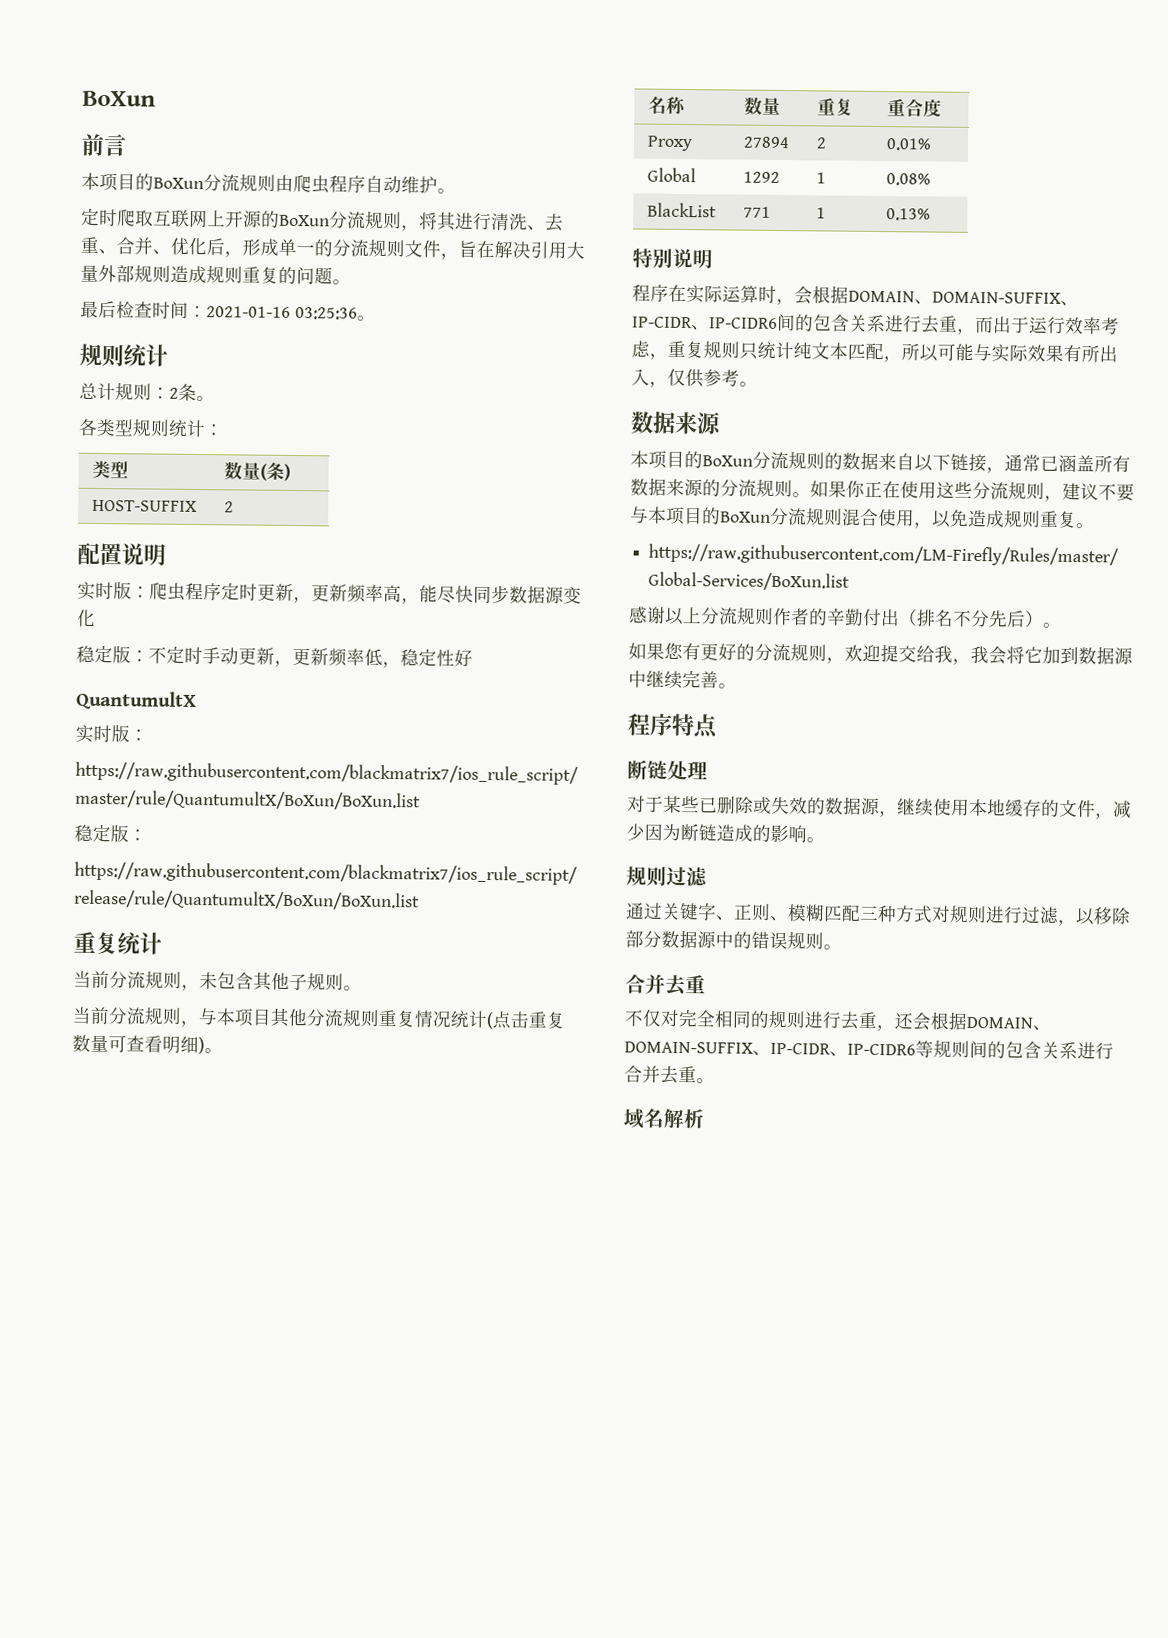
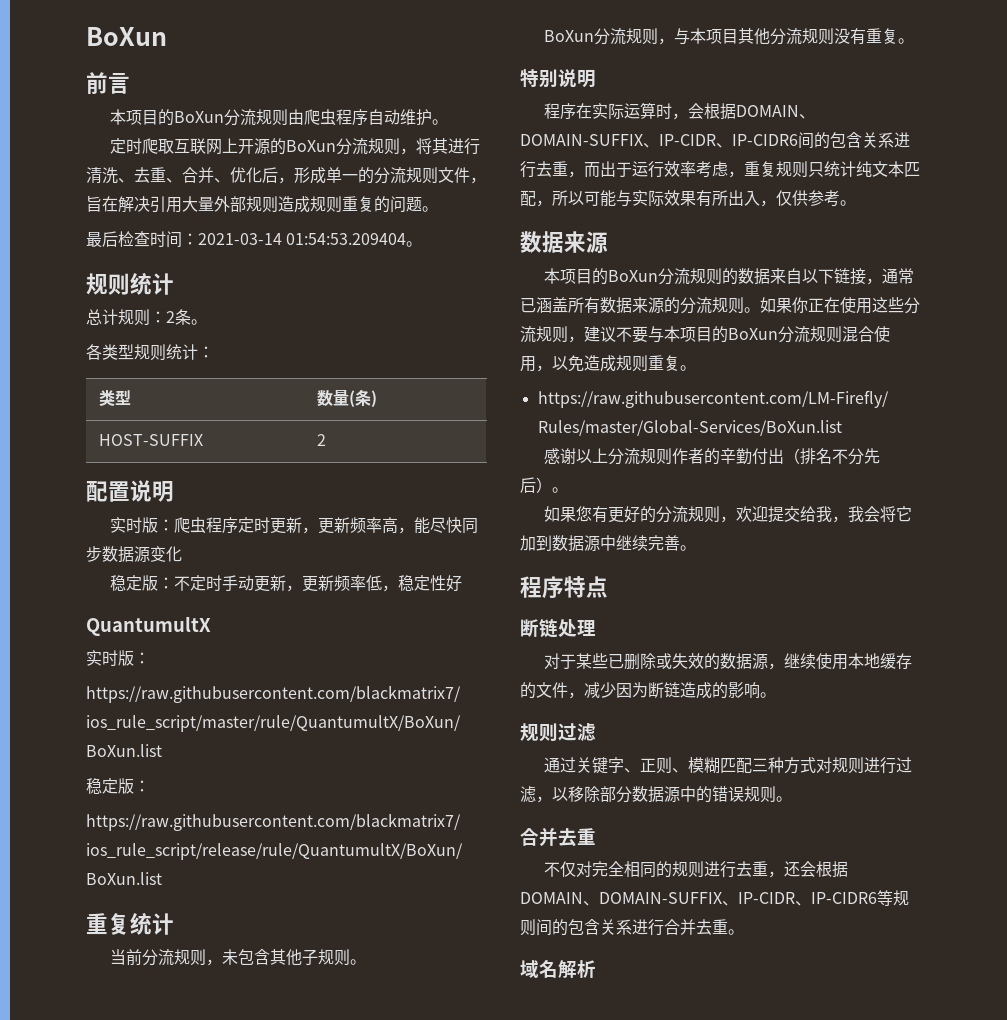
[206,306,358,320] 2021-01-16 03:25:36 -> [198,233,407,245] 2021-03-14 01:54:53.209404
[72,1006,110,1025] 当前 -> [544,30,595,42] BoXun
[378,1009,566,1030] [72,1034,223,1055] [647,96,686,115] [743,96,781,116] [816,97,854,116] [886,98,942,117] [646,135,693,152] [742,136,790,149] [815,137,827,149] [885,138,932,151] [646,167,696,183] [742,171,780,183] [815,172,826,184] [885,173,931,186] [646,202,717,218] [742,206,771,218] [815,207,826,219] [885,208,931,221] 重复情况统计(点击重复数量可查看明细)。 // 名称 | 数量 | 重复 | 重合度 // Proxy | 27894 | 2 | 0.01% // Global | 1292 | 1 | 0.08% // BlackList | 771 | 1 | 0.13% -> [834,28,915,45] 没有重复。

